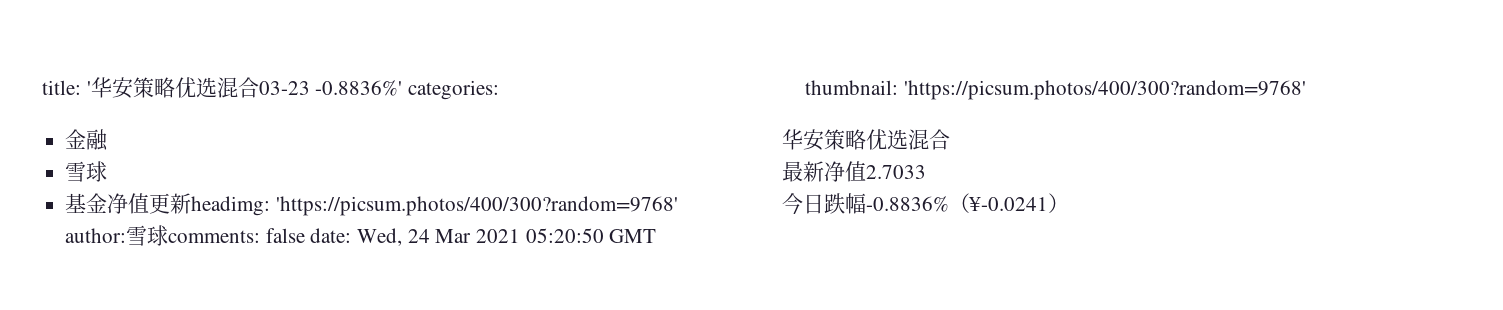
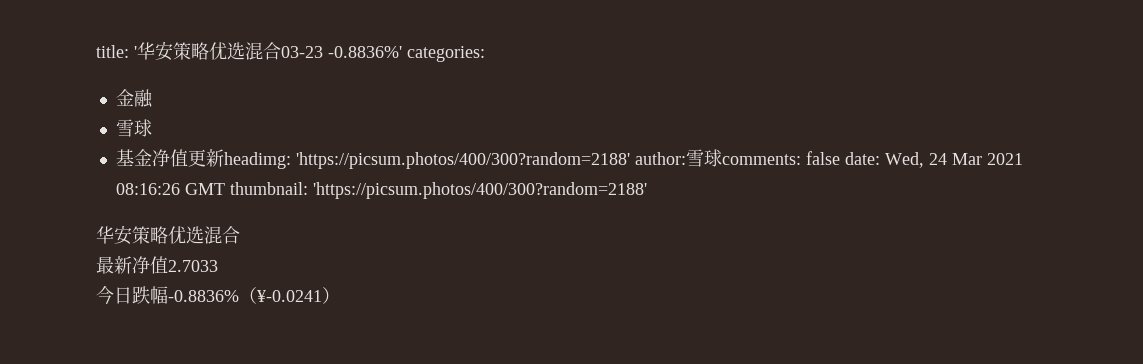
[275,196,678,216] 'https://picsum.photos/400/300?random=9768' -> [295,152,630,169] 'https://picsum.photos/400/300?random=2188'
[525,228,604,243] 05:20:50 -> [115,183,180,195] 08:16:26
[903,80,1306,100] 'https://picsum.photos/400/300?random=9768' -> [312,182,647,199] 'https://picsum.photos/400/300?random=2188'

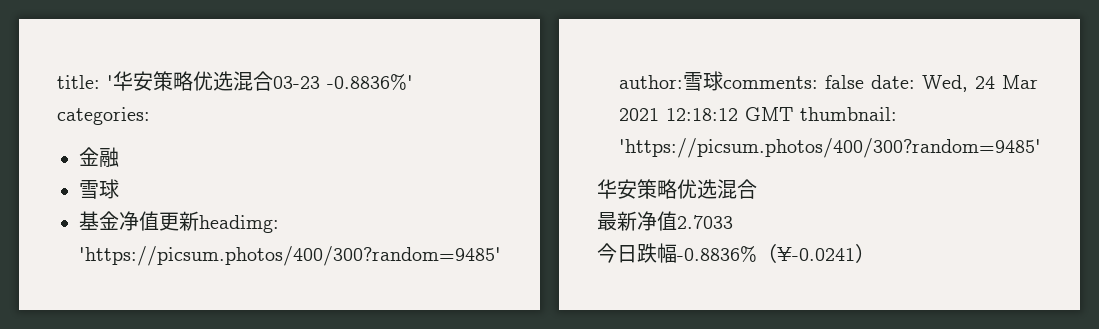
[295,152,630,169] 'https://picsum.photos/400/300?random=2188' -> [79,246,501,266] 'https://picsum.photos/400/300?random=9485'
[115,183,180,195] 08:16:26 -> [666,108,738,121] 12:18:12
[312,182,647,199] 'https://picsum.photos/400/300?random=2188' -> [619,138,1041,158] 'https://picsum.photos/400/300?random=9485'

